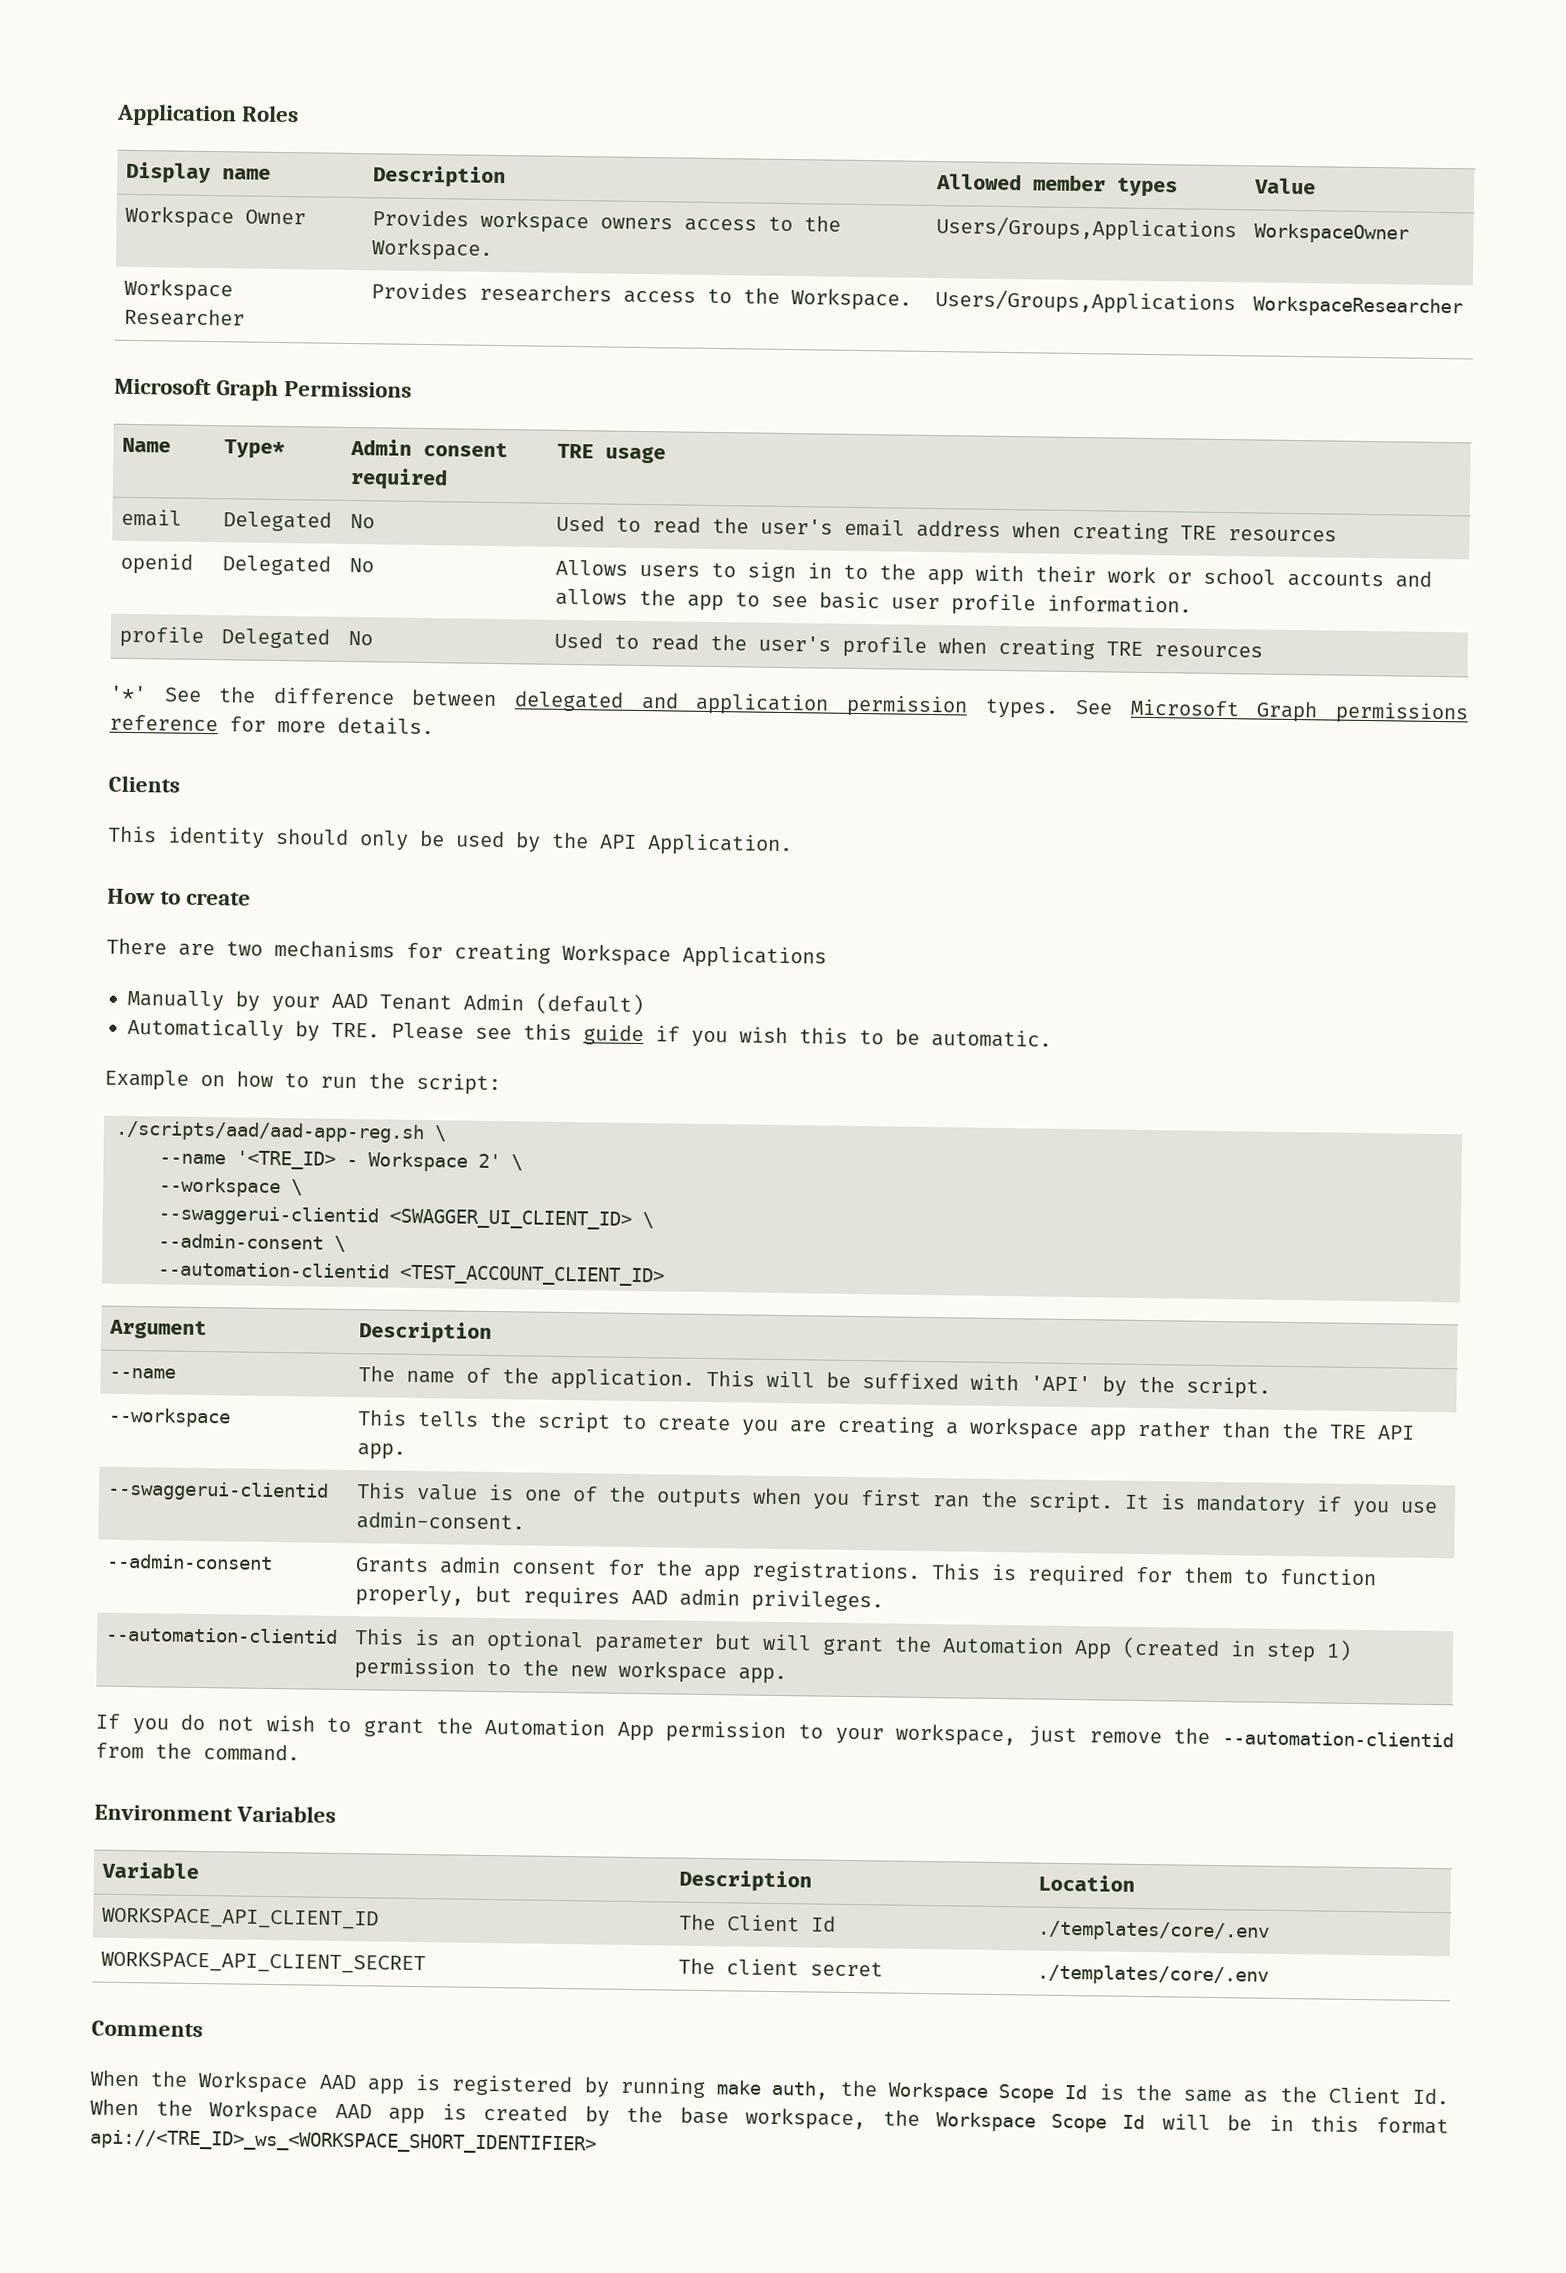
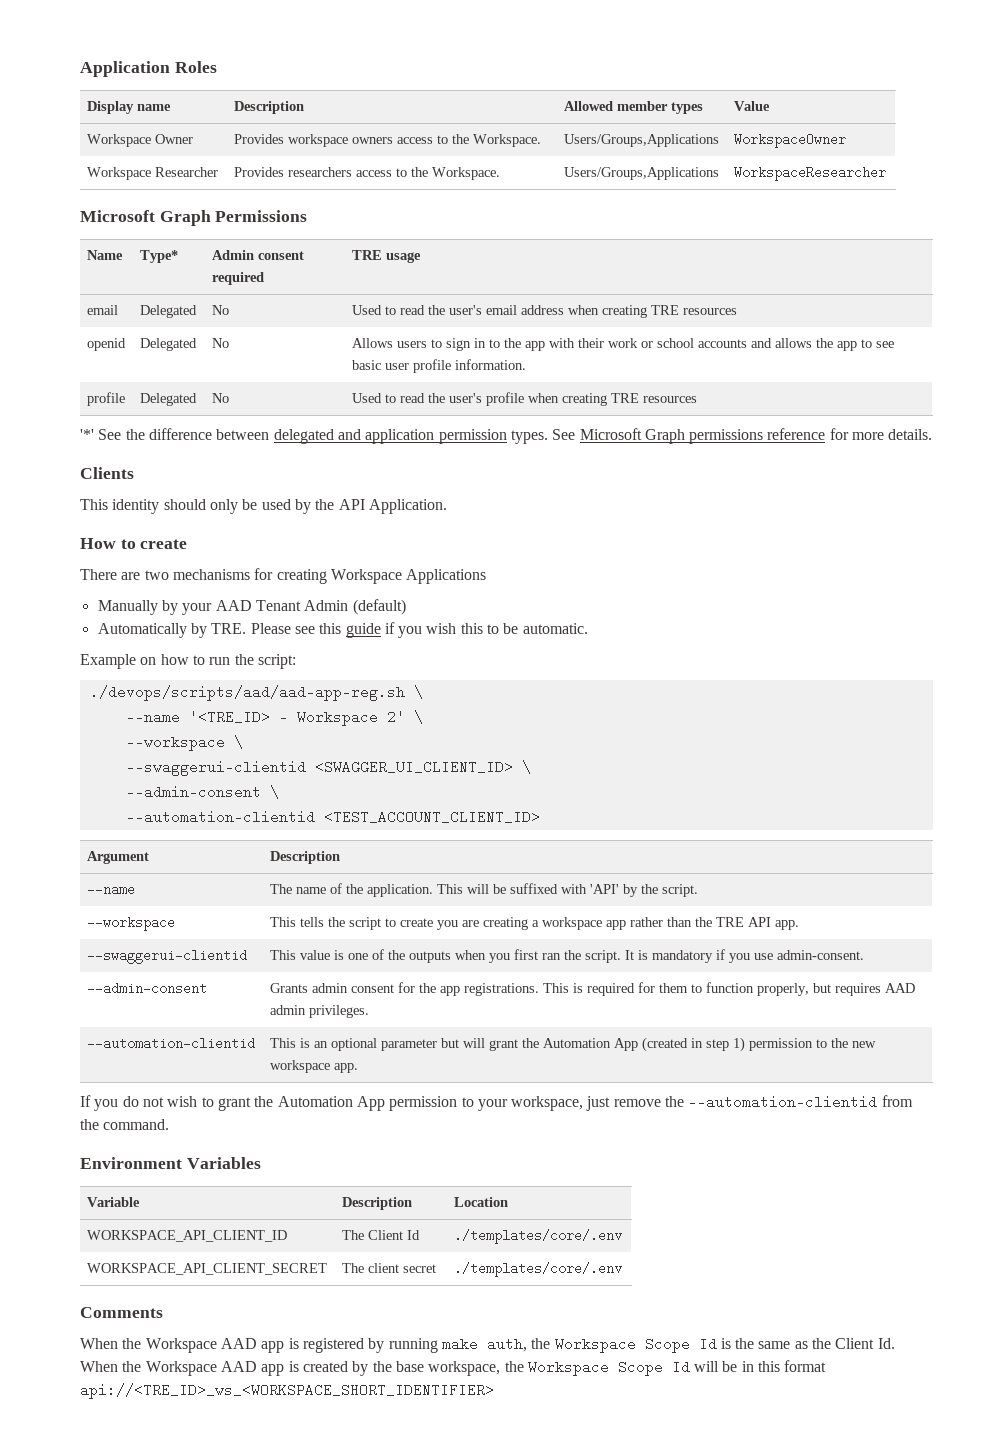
[115,1120,425,1144] ./scripts/aad/aad-app-reg.sh -> [89,685,405,701] ./devops/scripts/aad/aad-app-reg.sh

